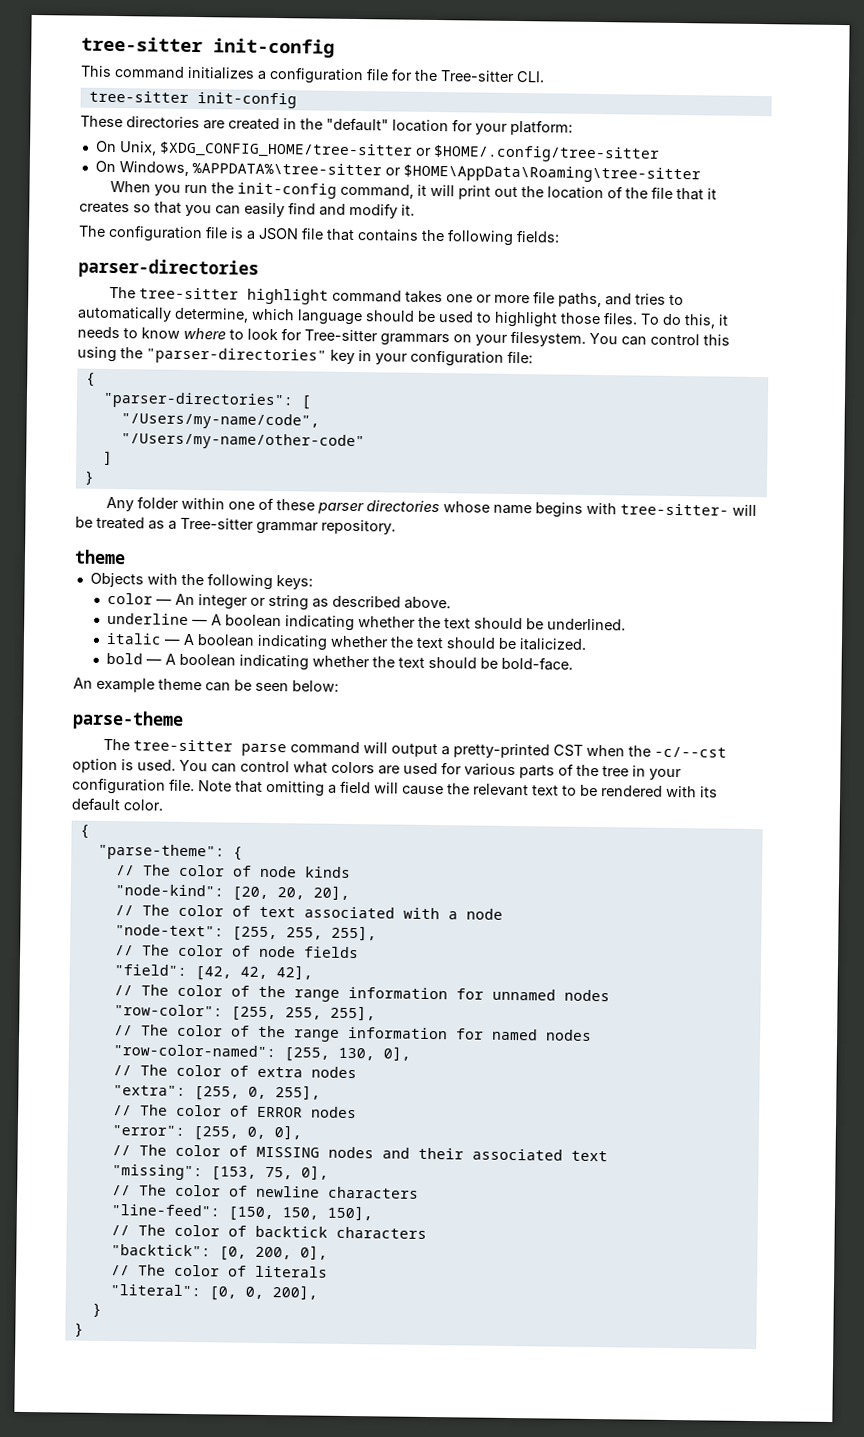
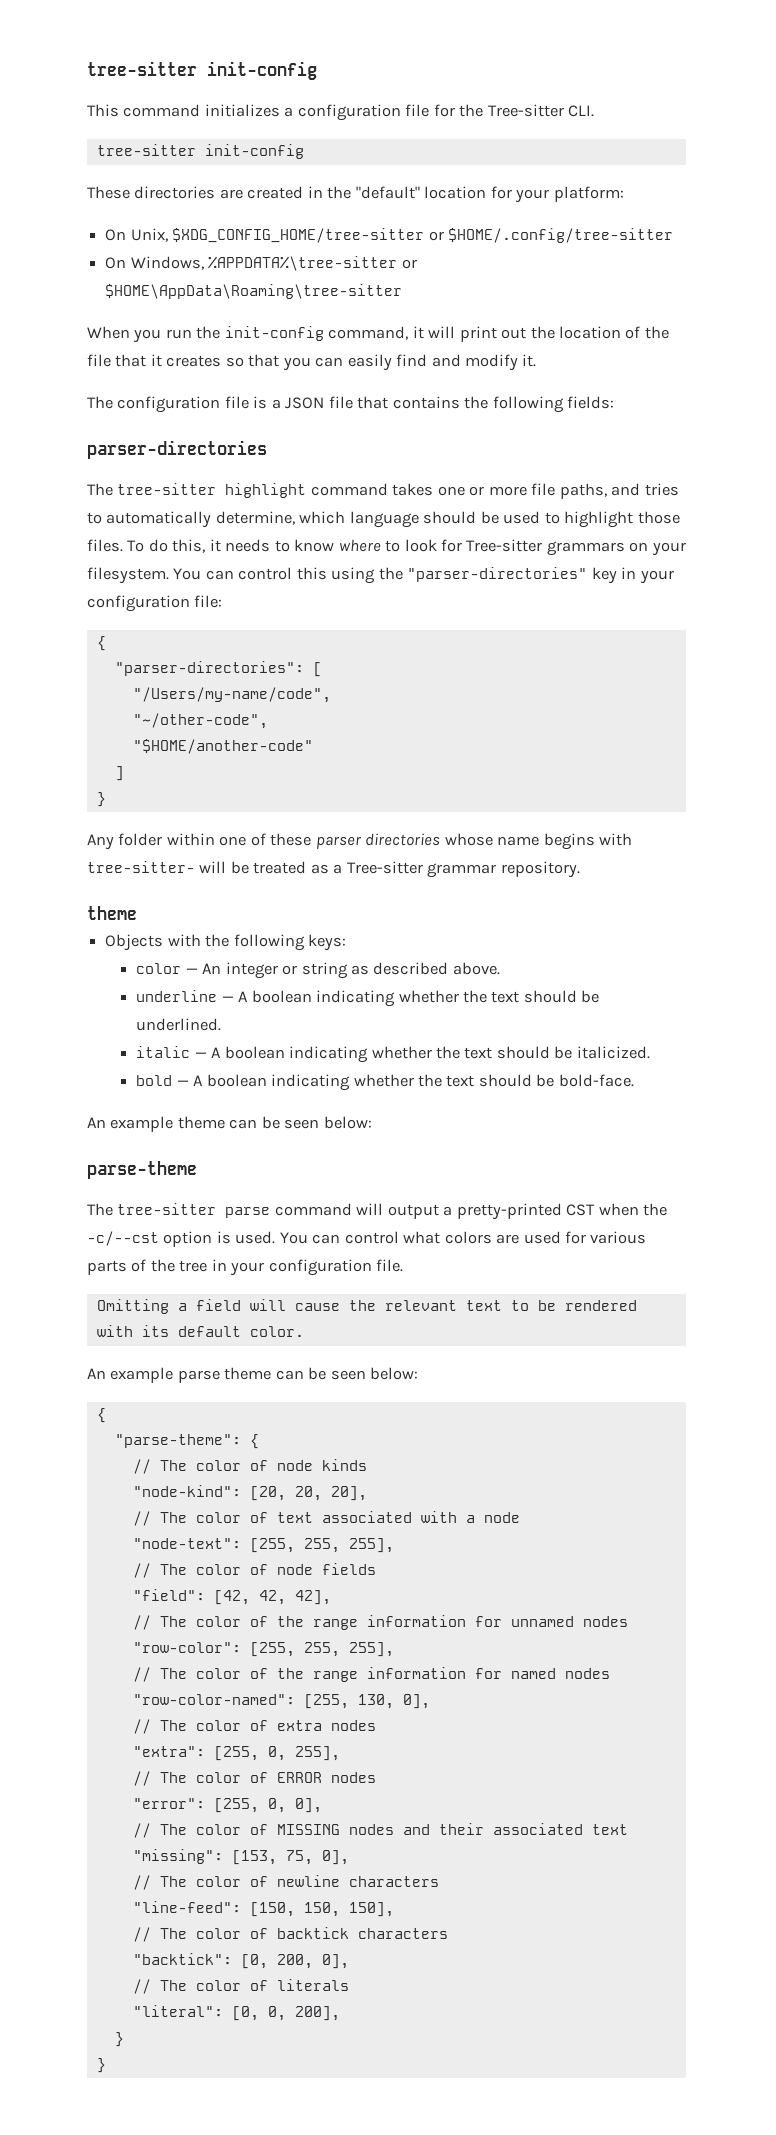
[120,432,365,451] "/Users/my-name/other-code" -> [132,713,268,729] [132,739,313,754] "~/other-code", // "$HOME/another-code"
[198,780,325,797] Note that omitting -> [96,1299,169,1314] // Omitting
(163, 805) none -> [87,1367,419,1383] // An example parse theme can be seen below:

